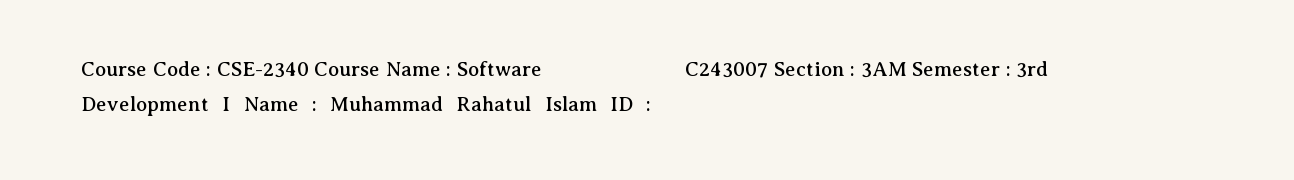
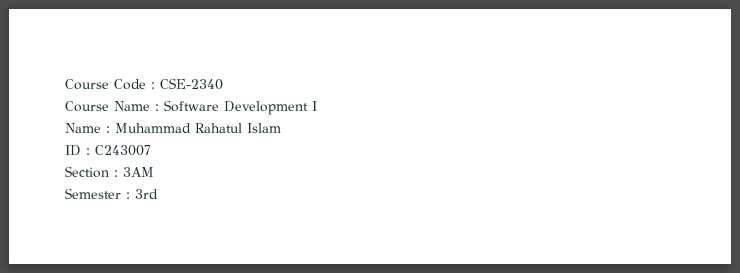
(309, 70) none -> (223, 84) //
(231, 104) none -> (317, 106) //
(597, 103) none -> (281, 128) //
(768, 70) none -> (151, 150) //
(907, 70) none -> (154, 172) //

